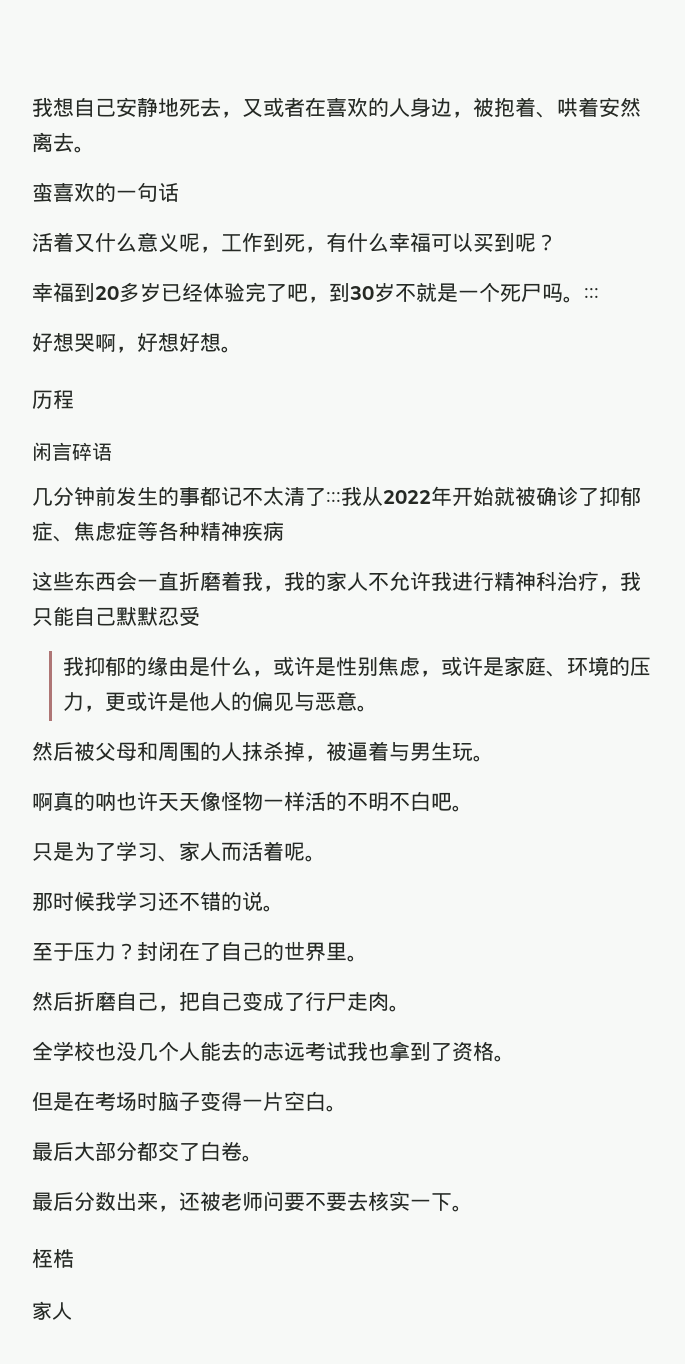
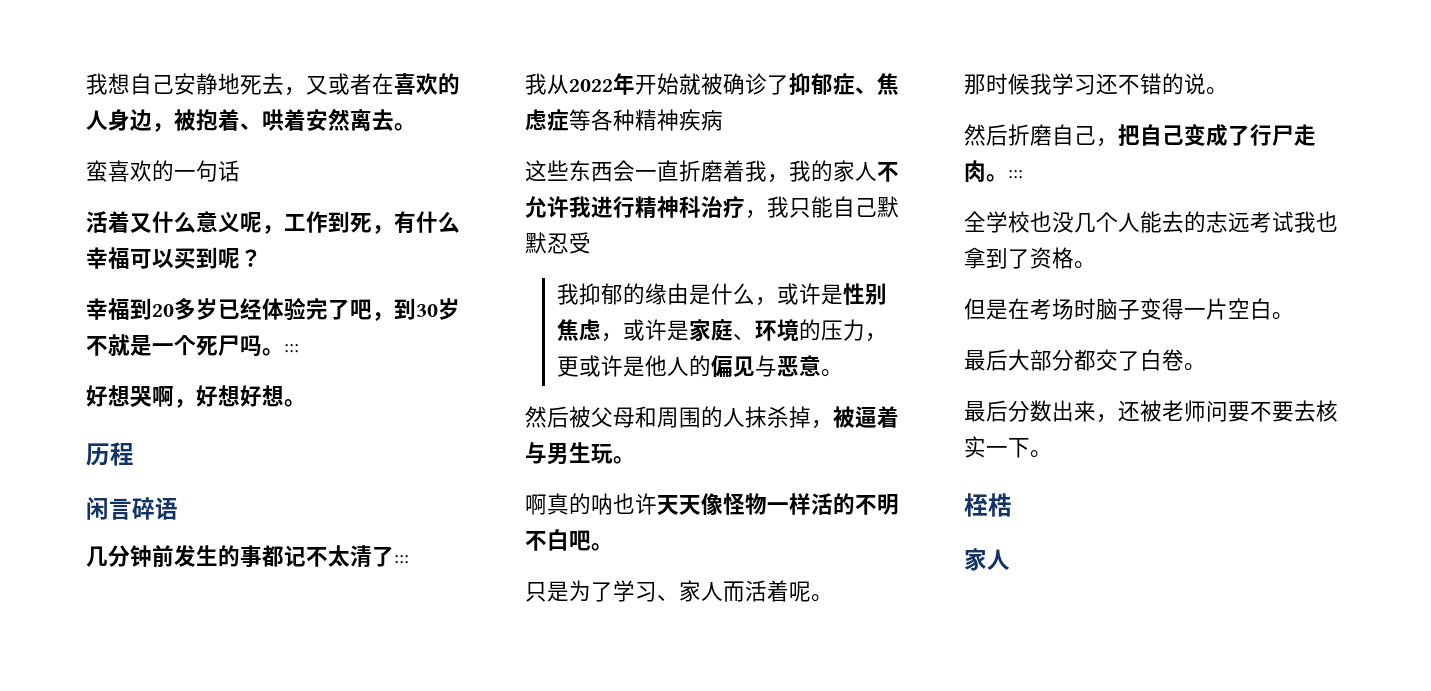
(341, 498) none -> (409, 559) //
[32,941,368,962] // 至于压力？封闭在了自己的世界里。 -> (1228, 91) none
(410, 1008) none -> [1008,170,1023,179] :::

